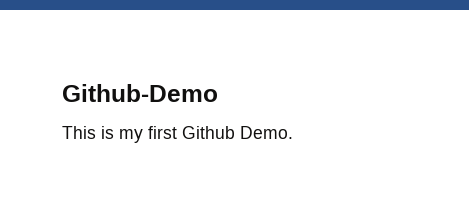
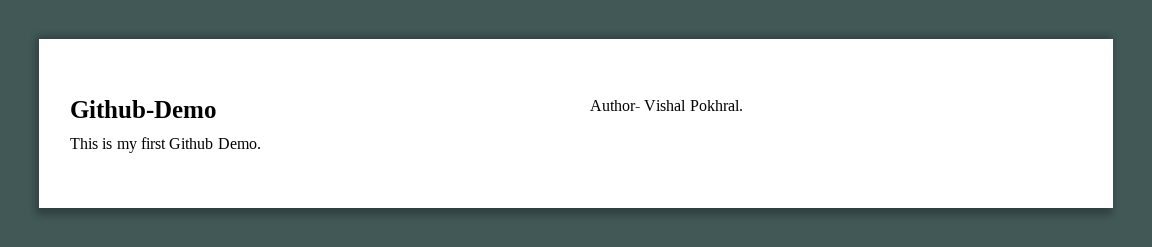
(293, 132) none -> [590,100,743,111] // Author- Vishal Pokhral.

